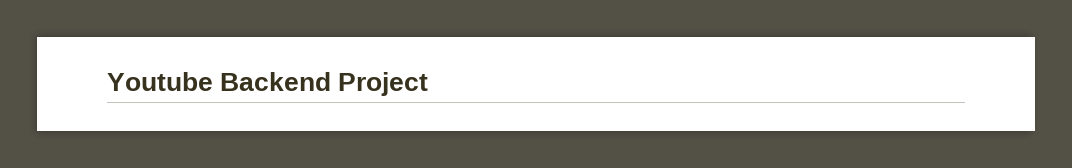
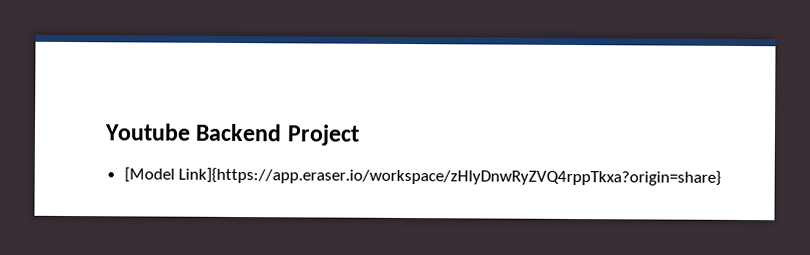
(429, 84) none -> [123,167,722,186] // [Model Link]{https://app.eraser.io/workspace/zHlyDnwRyZVQ4rppTkxa?origin=share}

